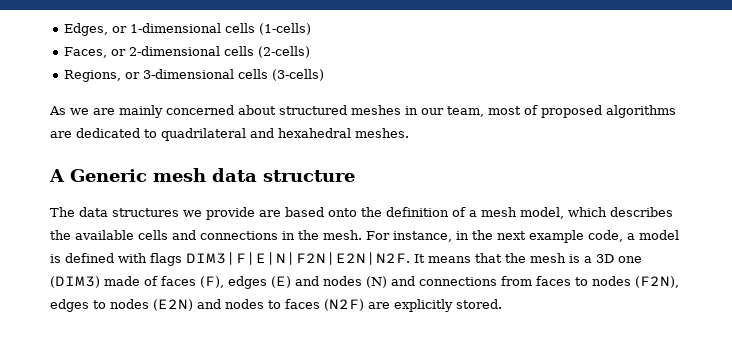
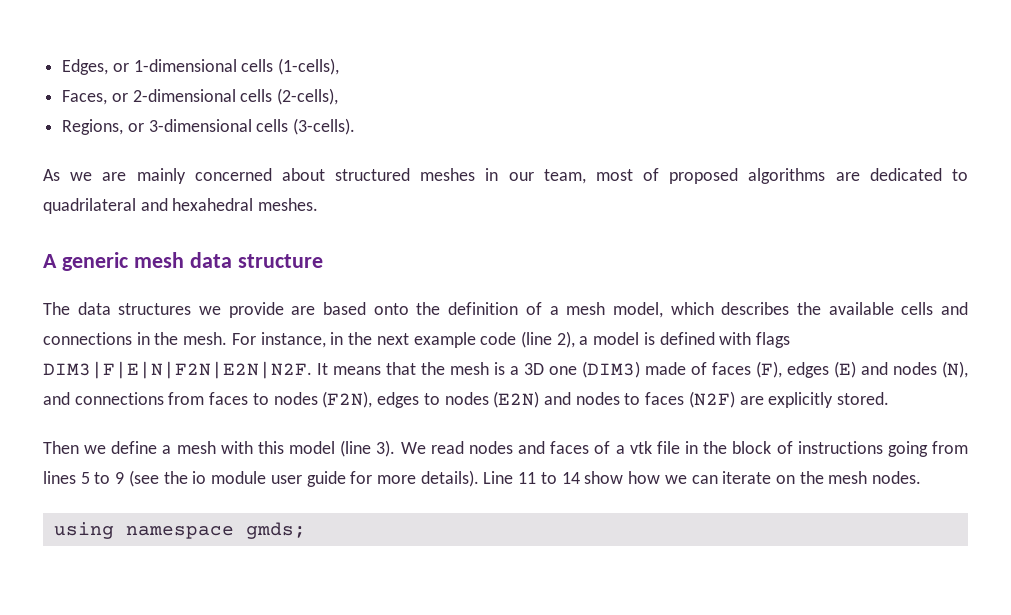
[259,23,312,35] (1-cells) -> [278,58,340,75] (1-cells),
[258,46,311,58] (2-cells) -> [277,88,339,105] (2-cells),
[272,69,325,81] (3-cells) -> [293,118,356,135] (3-cells).
[70,169,147,182] Generic -> [61,252,128,271] generic
[588,230,623,242] code, -> [480,331,575,348] code (line 2),
[366,276,387,288] (N) -> [942,361,968,378] (N),
(502, 304) none -> [43,440,968,457] [43,470,922,487] [53,522,306,539] // Then we define a mesh with this model (line 3). We read nodes and faces of a vtk file in the block of instructions going from lines 5 to 9 (see the io module user guide for more details). Line 11 to 14 show how we can iterate on the mesh nodes. // using namespace gmds;

